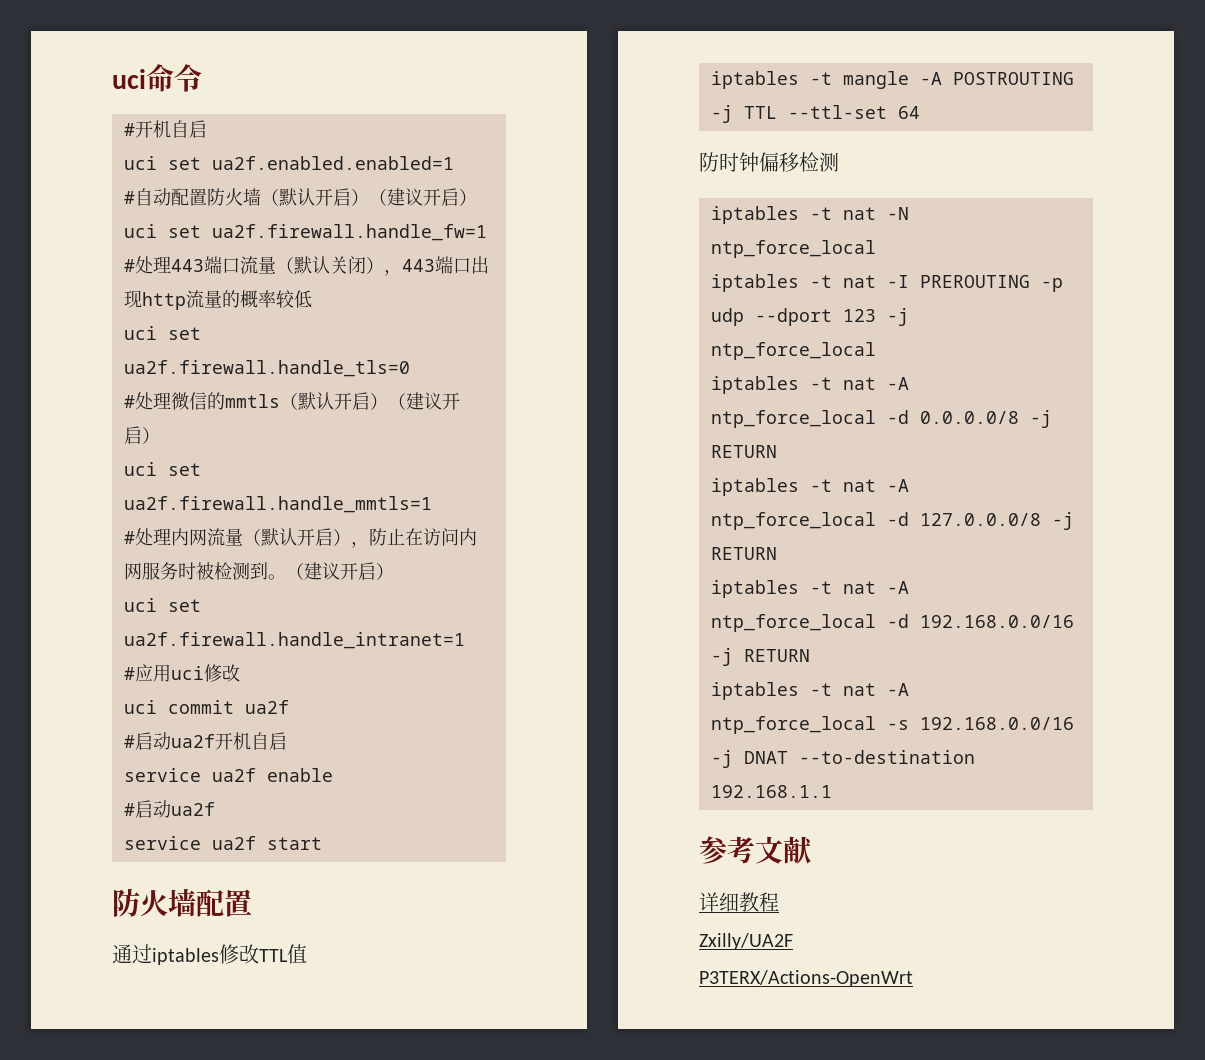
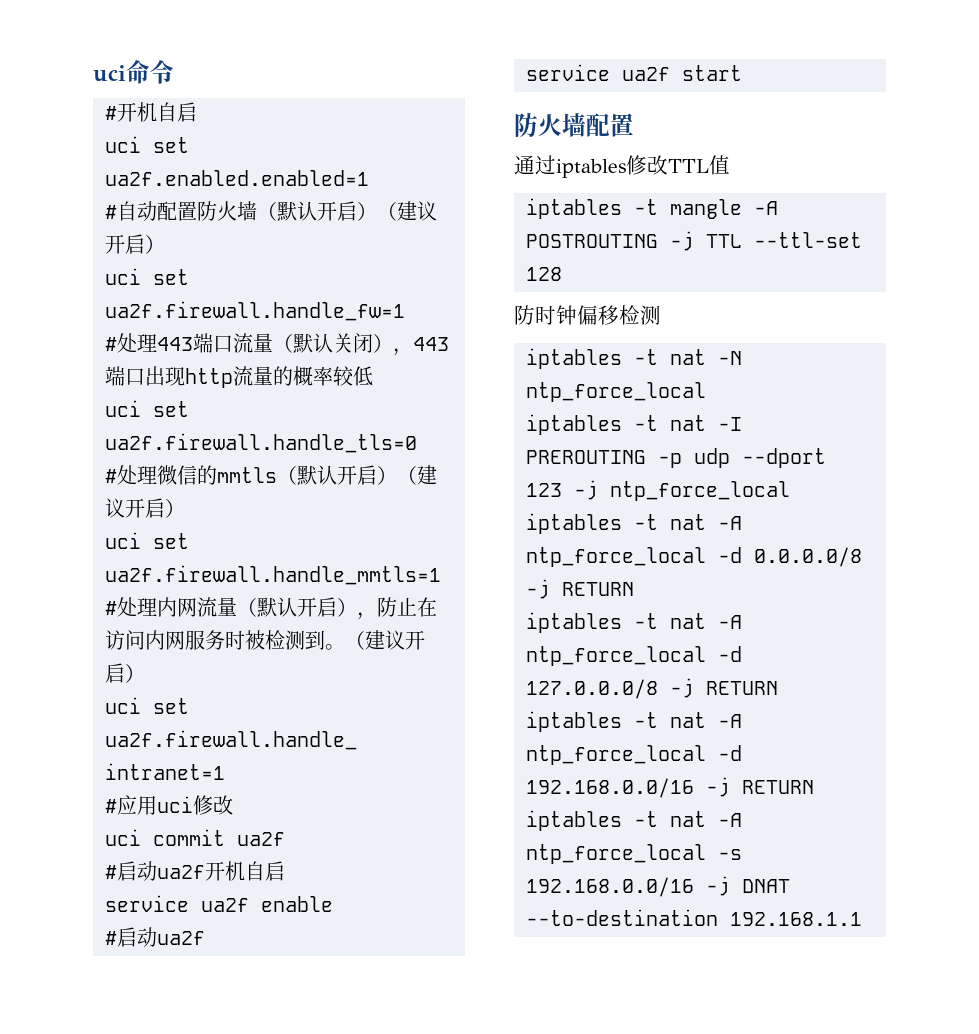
[898,106,920,119] 64 -> [526,267,563,281] 128
[699,836,813,864] [699,892,779,912] [699,933,793,950] [699,970,913,987] // 参考文献 // 详细教程 // Zxilly/UA2F // P3TERX/Actions-OpenWrt -> (863, 919) none

